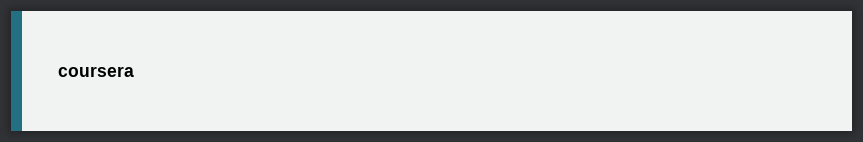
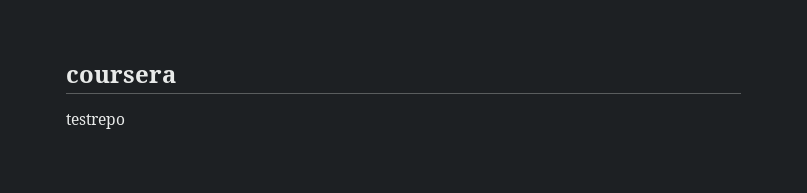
(134, 71) none -> [66,114,125,129] // testrepo

